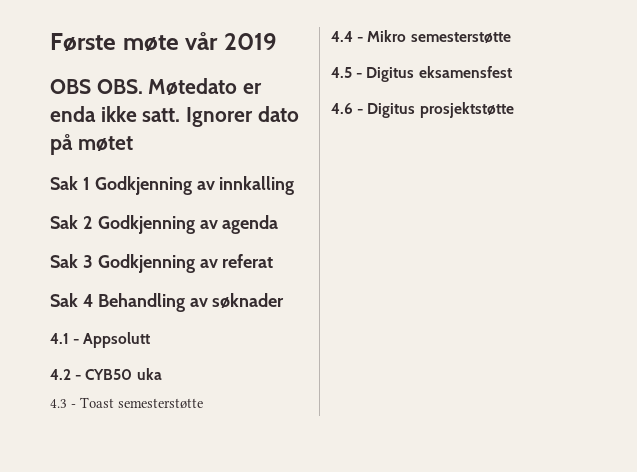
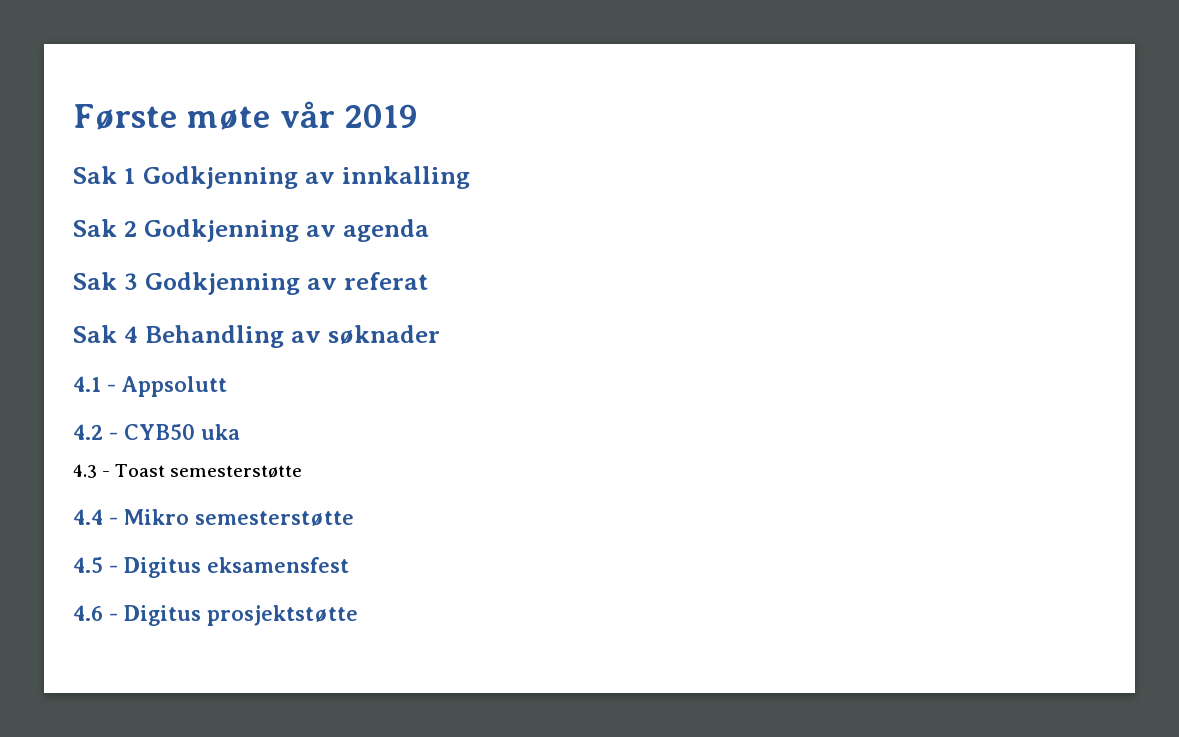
[50,78,263,95] [50,106,299,127] [50,133,133,155] // OBS OBS. Møtedato er enda ikke satt. Ignorer dato på møtet -> (418, 116) none

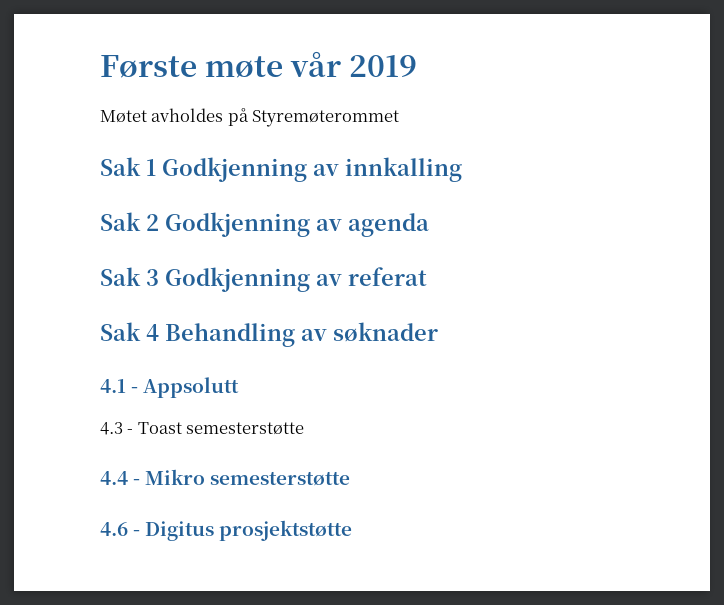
(418, 116) none -> [100,108,400,127] // Møtet avholdes på Styremøterommet
[73,424,240,440] // 4.2 - CYB50 uka -> (240, 387) none
[73,557,349,578] // 4.5 - Digitus eksamensfest -> (351, 478) none

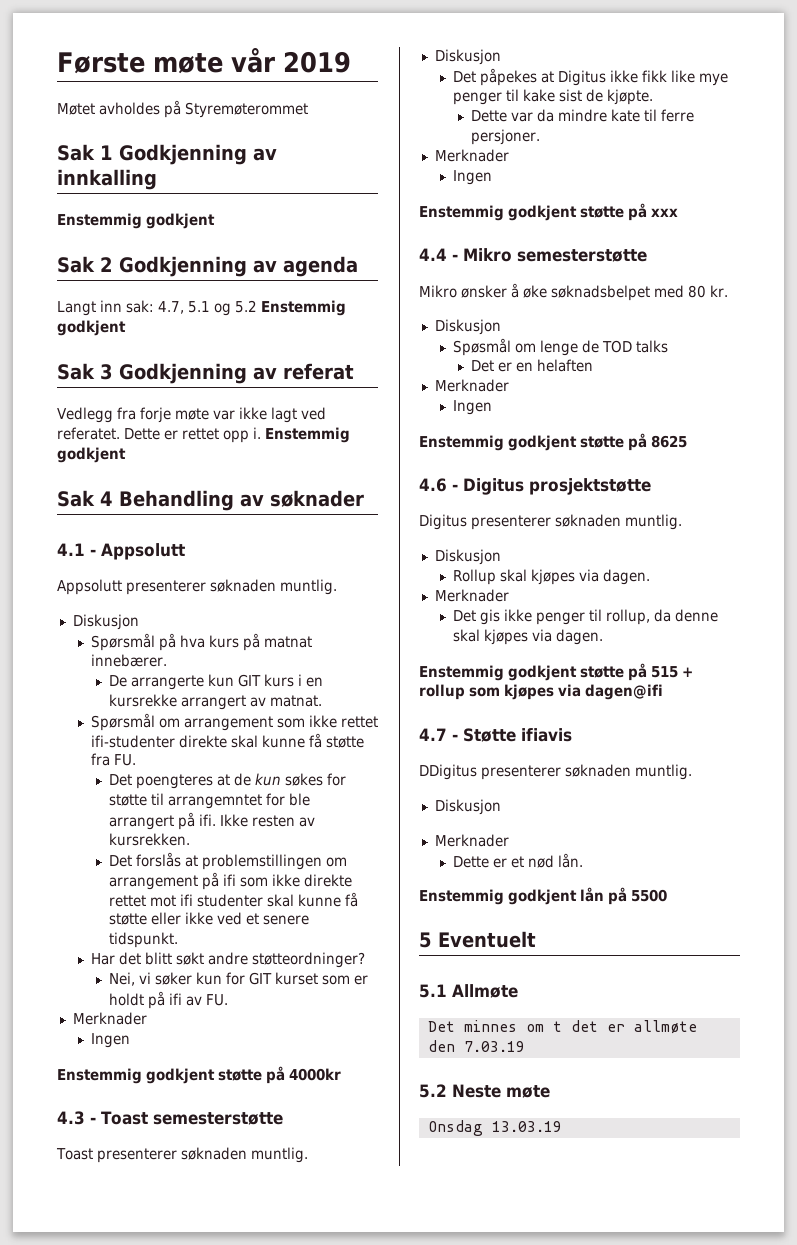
(462, 169) none -> [57,213,215,229] // Enstemmig godkjent
(429, 225) none -> [57,300,346,316] [57,320,126,336] // Langt inn sak: 4.7, 5.1 og 5.2 Enstemmig godkjent
(427, 276) none -> [57,407,326,423] [57,427,350,443] [57,447,126,463] // Vedlegg fra forje møte var ikke lagt ved referatet. Dette er rettet opp i. Enstemmig godkjent
[100,422,305,435] [100,469,351,486] [100,520,353,541] 4.3 - Toast semesterstøtte // 4.4 - Mikro semesterstøtte // 4.6 - Digitus prosjektstøtte -> [57,579,337,595] [72,614,139,630] [90,633,312,651] [90,654,167,667] [108,674,323,690] [108,694,322,710] [90,713,378,731] [90,733,364,748] [90,753,136,766] [108,773,346,789] [108,793,310,809] [108,812,315,830] [108,833,190,846] [108,852,347,870] [108,872,352,890] [108,892,358,907] [108,912,309,925] [108,932,178,948] [90,952,365,968] [108,972,368,986] [108,991,228,1009] [72,1012,147,1025] [90,1033,130,1048] [57,1066,341,1084] [57,1111,283,1125] [56,1147,308,1163] [434,49,501,65] [452,68,728,86] [452,89,653,105] [470,109,694,122] [470,129,540,145] [434,149,509,162] [452,170,492,185] [419,203,678,221] [419,248,647,262] [419,283,728,301] [434,319,501,335] [452,338,668,356] [470,359,593,372] [434,379,509,392] [452,400,492,415] [419,433,687,451] [419,478,651,495] [419,514,682,530] [434,549,501,565] [452,569,650,585] [434,589,509,602] [452,609,718,625] [452,629,603,645] [419,663,693,681] [419,684,663,700] [419,728,572,742] [419,764,692,780] [434,799,501,815] [434,834,509,847] [452,853,583,868] [419,887,667,905] [419,931,536,948] [419,984,518,998] [427,1020,697,1034] [427,1040,525,1052] [419,1084,550,1098] [427,1120,562,1136] Appsolutt presenterer søknaden muntlig. // Diskusjon // Spørsmål på hva kurs på matnat innebærer. // De arrangerte kun GIT kurs i en kursrekke arrangert av matnat. // Spørsmål om arrangement som ikke rettet ifi-studenter direkte skal kunne få støtte fra FU. // Det poengteres at de kun søkes for støtte til arrangemntet for ble arrangert på ifi. Ikke resten av kursrekken. // Det forslås at problemstillingen om arrangement på ifi som ikke direkte rettet mot ifi studenter skal kunne få støtte eller ikke ved et senere tidspunkt. // Har det blitt søkt andre støtteordninger? // Nei, vi søker kun for GIT kurset som er holdt på ifi av FU. // Merknader // Ingen // Enstemmig godkjent støtte på 4000kr // 4.3 - Toast semesterstøtte // Toast presenterer søknaden muntlig. // Diskusjon // Det påpekes at Digitus ikke fikk like mye penger til kake sist de kjøpte. // Dette var da mindre kate til ferre persjoner. // Merknader // Ingen // Enstemmig godkjent støtte på xxx // 4.4 - Mikro semesterstøtte // Mikro ønsker å øke søknadsbelpet med 80 kr. // Diskusjon // Spøsmål om lenge de TOD talks // Det er en helaften // Merknader // Ingen // Enstemmig godkjent støtte på 8625 // 4.6 - Digitus prosjektstøtte // Digitus presenterer søknaden muntlig. // Diskusjon // Rollup skal kjøpes via dagen. // Merknader // Det gis ikke penger til rollup, da denne skal kjøpes via dagen. // Enstemmig godkjent støtte på 515 + rollup som kjøpes via dagen@ifi // 4.7 - Støtte ifiavis // DDigitus presenterer søknaden muntlig. // Diskusjon // Merknader // Dette er et nød lån. // Enstemmig godkjent lån på 5500 // 5 Eventuelt // 5.1 Allmøte // Det minnes om t det er allmøte den 7.03.19 // 5.2 Neste møte // Onsdag 13.03.19

